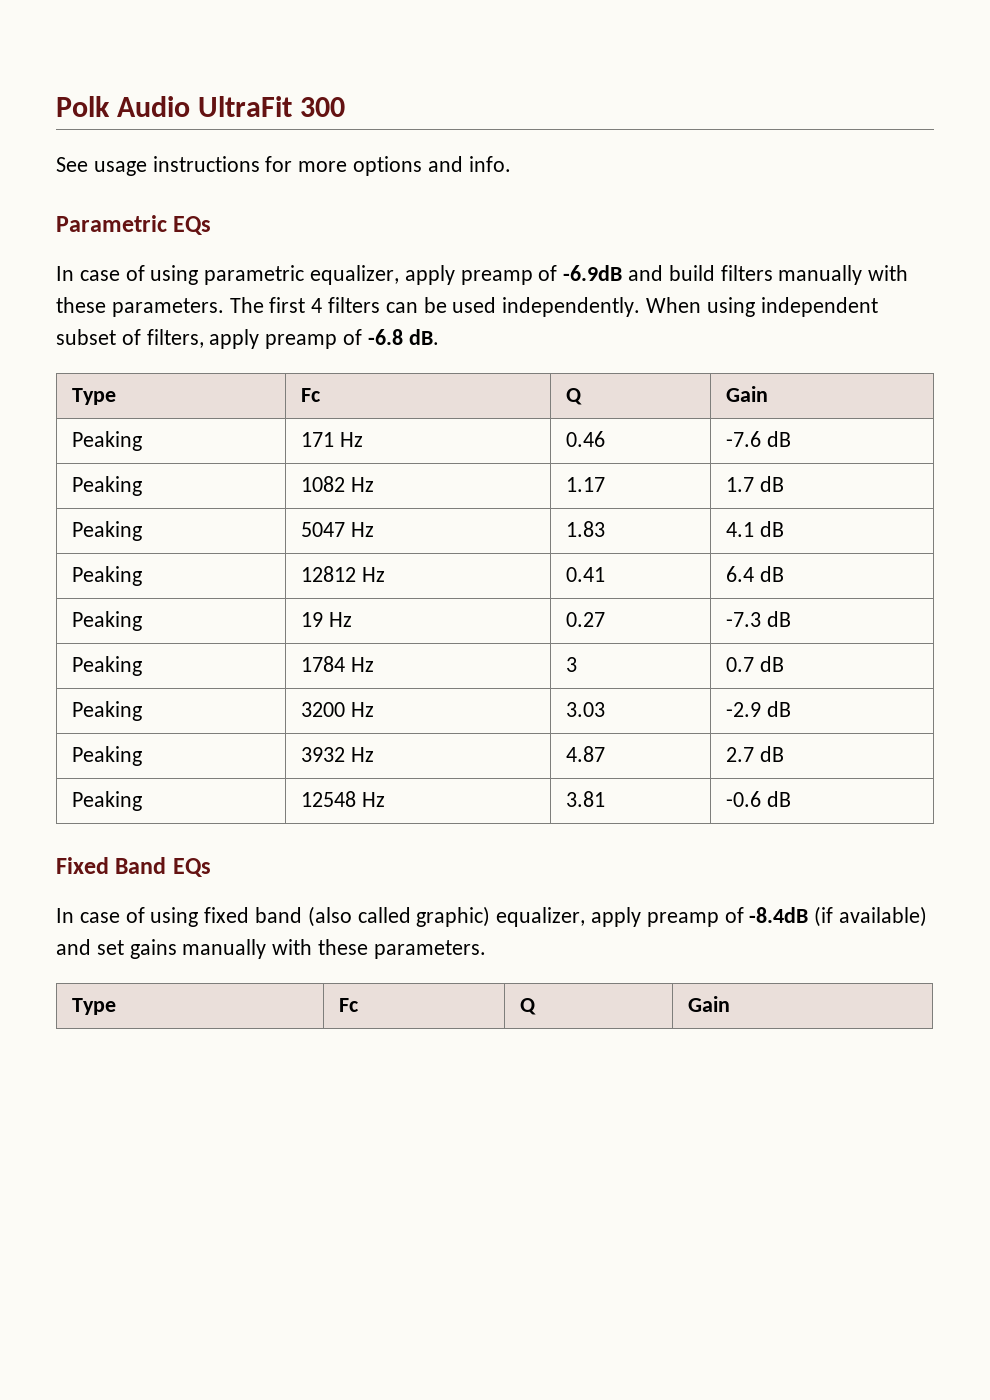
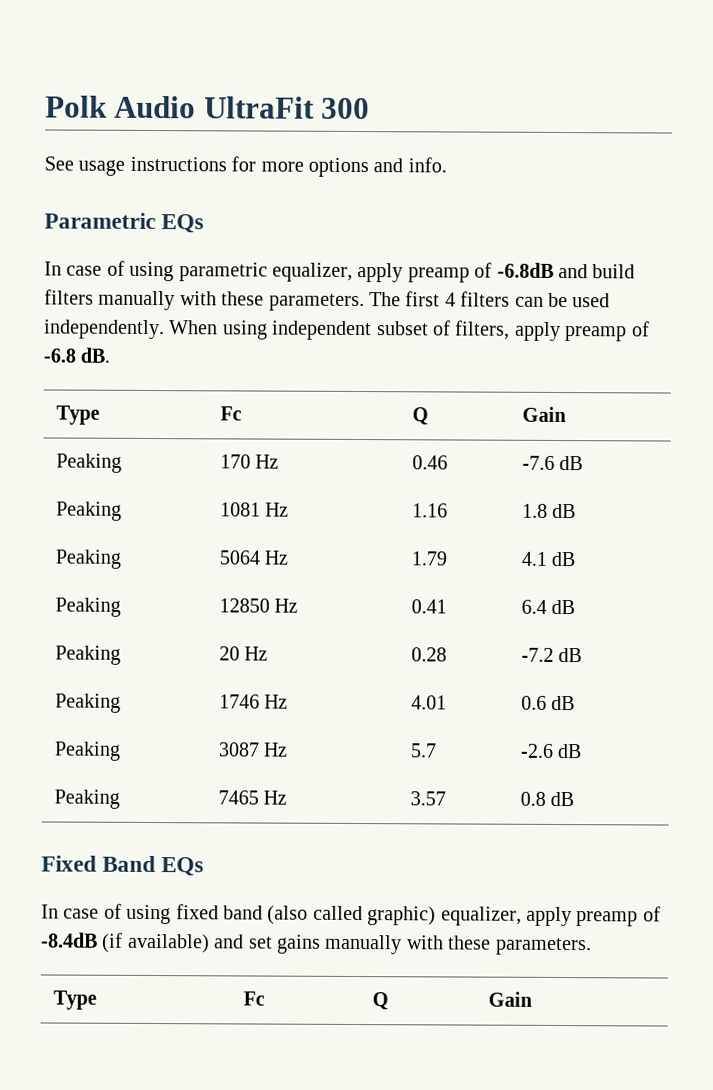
[563,265,623,281] -6.9dB -> [496,262,554,278] -6.8dB
[301,432,335,447] 171 -> [219,454,251,469] 170
[301,476,374,492] [566,477,606,492] [726,476,784,492] [72,521,143,541] [301,522,374,537] [566,521,606,537] 1082 Hz | 1.17 | 1.7 dB // Peaking | 5047 Hz | 1.83 -> [219,502,290,517] [411,503,448,518] [521,503,577,519] [54,549,121,569] [218,550,289,565] [410,551,447,566] 1081 Hz | 1.16 | 1.8 dB // Peaking | 5064 Hz | 1.79
[301,566,357,582] 12812 -> [218,598,270,613] 12850
[301,612,352,627] [566,612,606,627] [726,611,791,627] [72,656,143,676] [301,656,374,672] [566,657,578,672] [726,656,784,672] [72,701,143,721] [301,702,374,717] [566,702,606,717] [726,701,791,717] [72,746,143,766] [301,747,374,762] [566,746,606,762] [726,746,784,762] [72,791,143,811] [301,791,385,807] [566,791,606,807] [726,791,762,807] 19 Hz | 0.27 | -7.3 dB // Peaking | 1784 Hz | 3 | 0.7 dB // Peaking | 3200 Hz | 3.03 | -2.9 dB // Peaking | 3932 Hz | 4.87 | 2.7 dB // Peaking | 12548 Hz | 3.81 | -0.6 -> [218,646,269,661] [410,647,447,662] [520,647,583,663] [54,693,121,713] [218,694,289,709] [410,695,447,710] [520,695,576,711] [53,741,121,761] [217,742,289,757] [409,743,437,758] [519,743,583,759] [53,789,120,809] [217,790,288,805] [409,791,446,806] [519,791,546,806] 20 Hz | 0.28 | -7.2 dB // Peaking | 1746 Hz | 4.01 | 0.6 dB // Peaking | 3087 Hz | 5.7 | -2.6 dB // Peaking | 7465 Hz | 3.57 | 0.8

